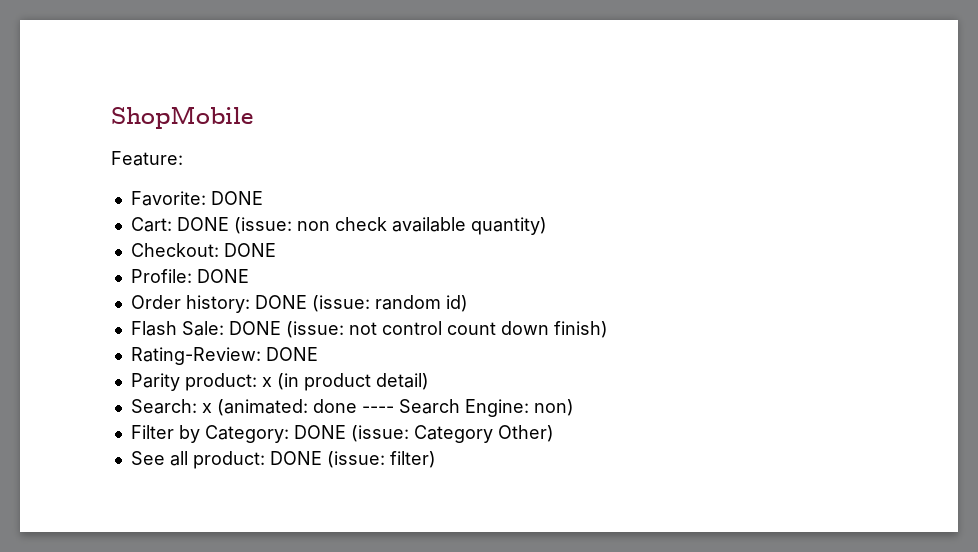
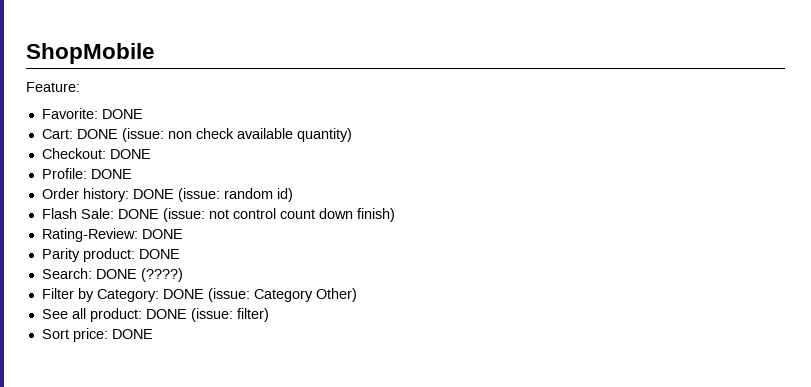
[261,373,429,391] [130,399,574,417] x (in product detail) // Search: x (animated: done ---- Search Engine: non) -> [138,249,180,259] [41,268,183,282] DONE // Search: DONE (????)
(436, 459) none -> [41,328,153,342] // Sort price: DONE

